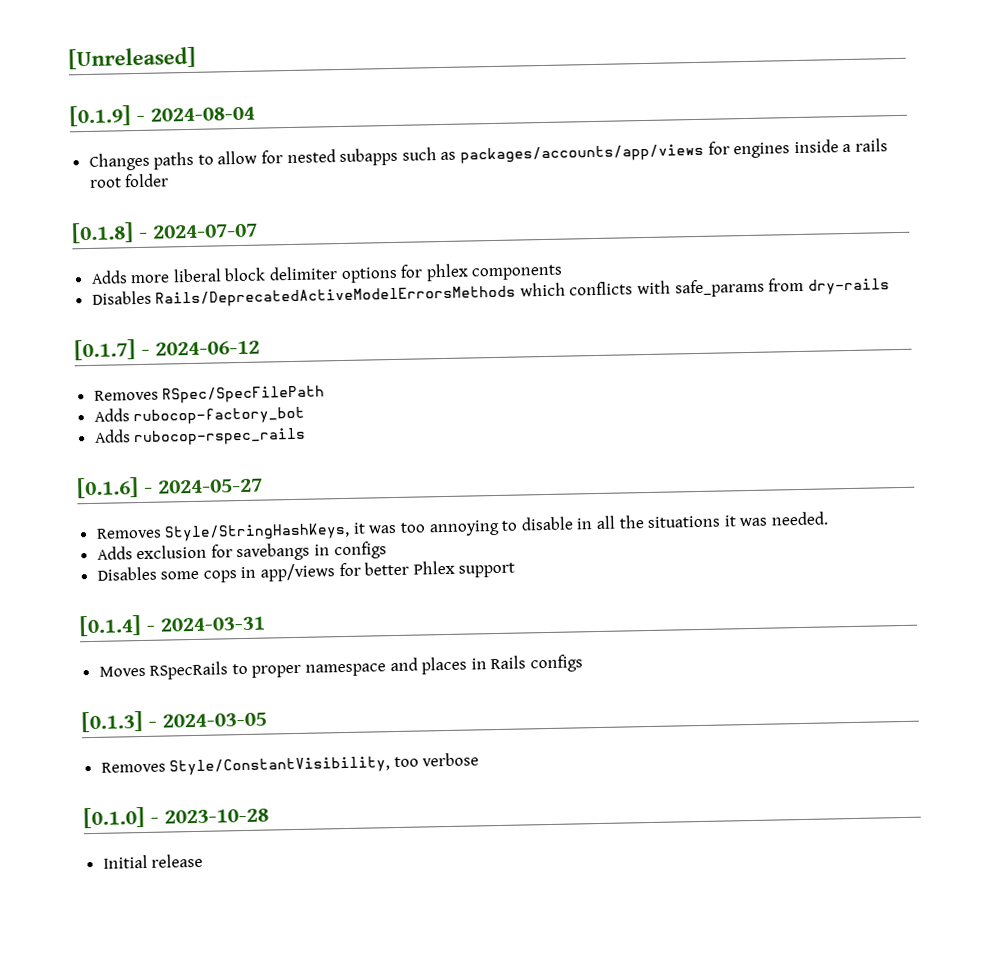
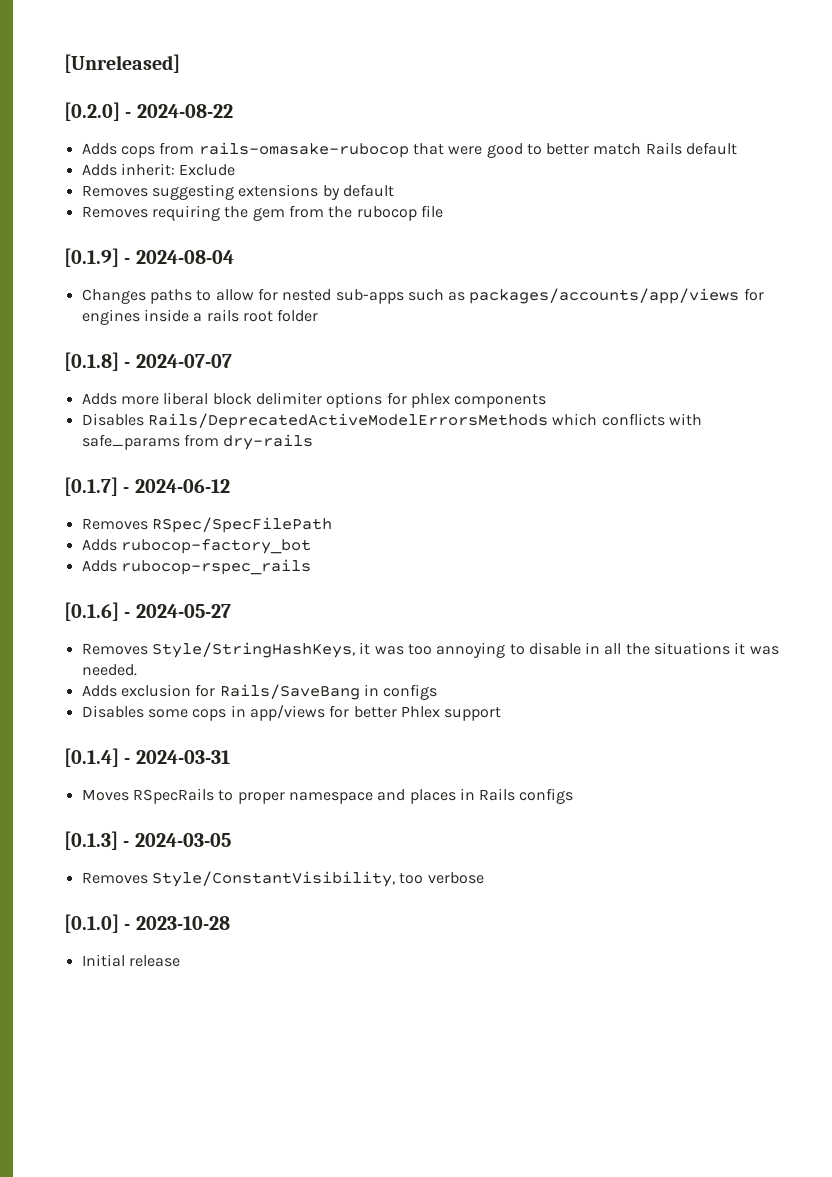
(196, 58) none -> [64,102,233,121] [81,142,738,158] [81,163,236,176] [81,184,394,200] [81,205,443,221] // [0.2.0] - 2024-08-22 // Adds cops from rails-omasake-rubocop that were good to better match Rails default // Adds inherit: Exclude // Removes suggesting extensions by default // Removes requiring the gem from the rubocop file
[339,147,399,167] subapps -> [335,289,404,304] sub-apps
[236,542,311,562] savebangs -> [219,684,360,700] Rails/SaveBang

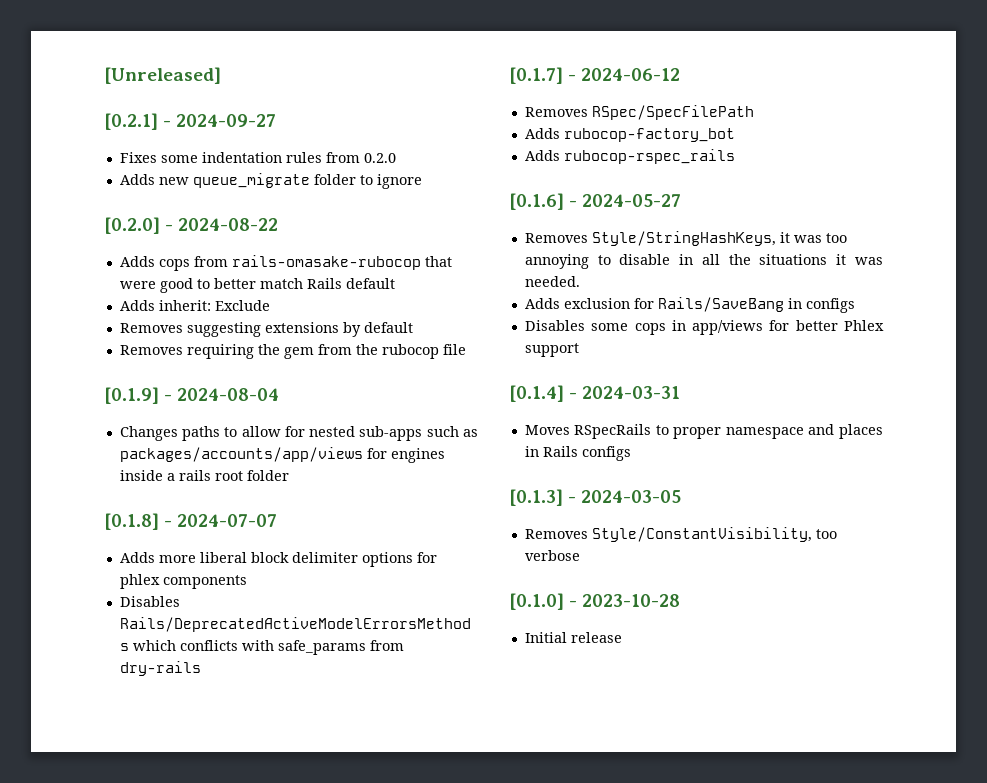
(180, 63) none -> [104,113,277,130] [119,152,396,163] [119,173,422,189] // [0.2.1] - 2024-09-27 // Fixes some indentation rules from 0.2.0 // Adds new queue_migrate folder to ignore

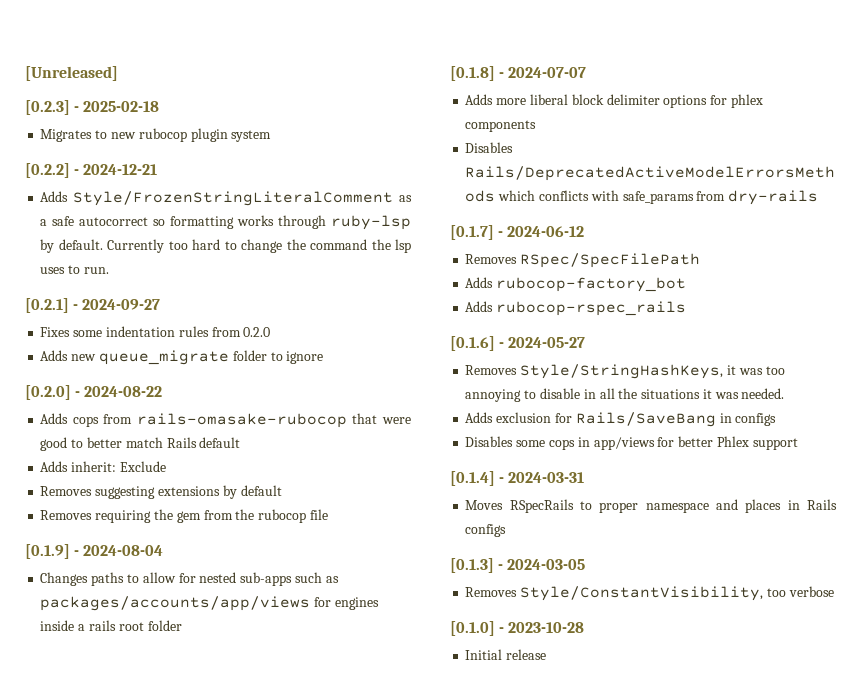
(221, 75) none -> [25,100,160,115] [40,128,272,142] [25,163,158,178] [40,191,413,206] [40,215,411,230] [40,239,411,253] [40,265,109,274] // [0.2.3] - 2025-02-18 // Migrates to new rubocop plugin system // [0.2.2] - 2024-12-21 // Adds Style/FrozenStringLiteralComment as a safe autocorrect so formatting works through ruby-lsp by default. Currently too hard to change the command the lsp uses to run.

